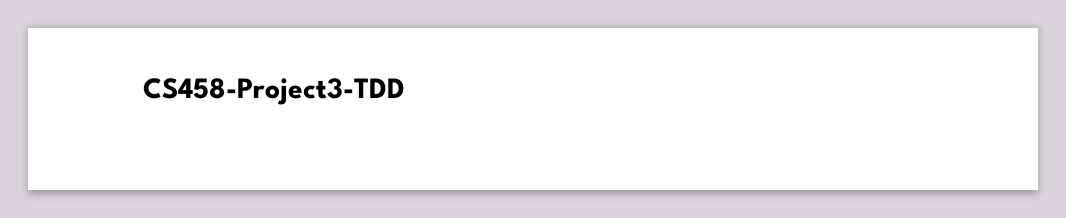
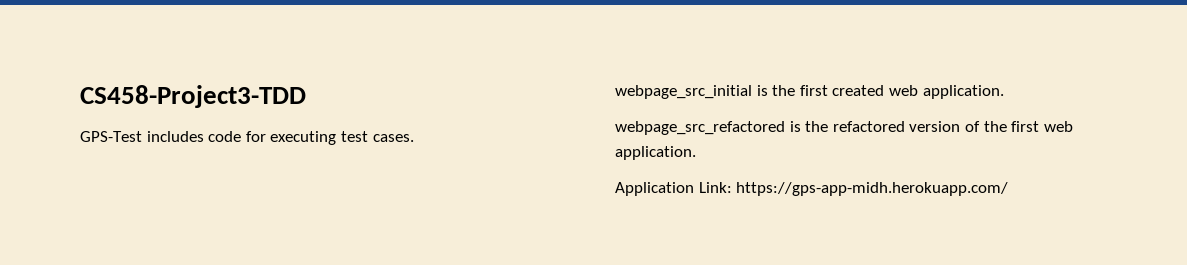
(405, 91) none -> [80,131,414,145] [615,85,1004,99] [615,121,1073,135] [615,146,696,160] [615,182,1009,196] // GPS-Test includes code for executing test cases. // webpage_src_initial is the first created web application. // webpage_src_refactored is the refactored version of the first web application. // Application Link: https://gps-app-midh.herokuapp.com/

